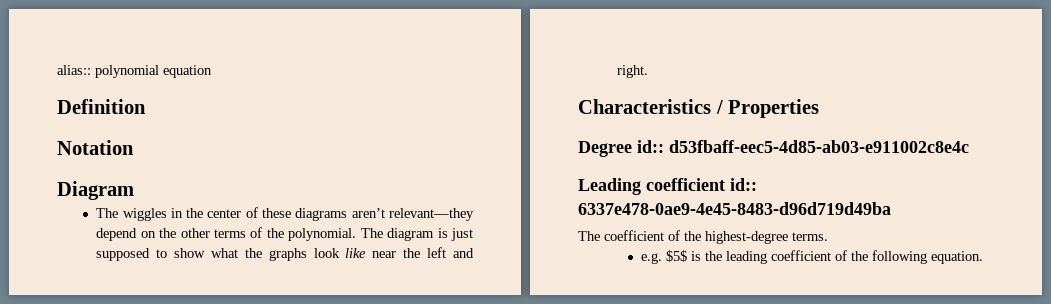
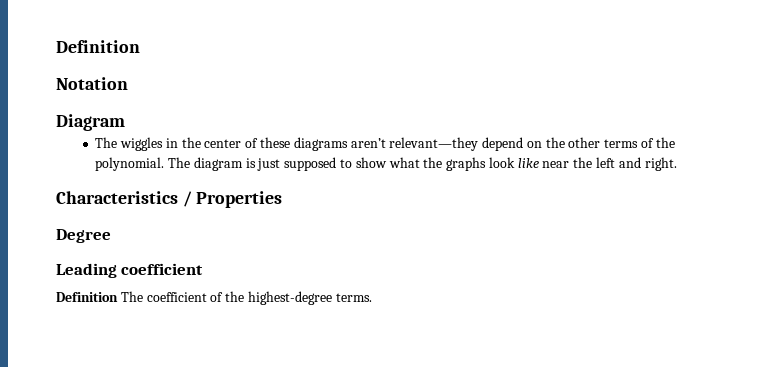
[57,65,212,78] alias:: polynomial equation // -> (56, 46) none
[637,140,969,153] id:: d53fbaff-eec5-4d85-ab03-e911002c8e4c -> (111, 236) none
[730,178,757,191] [578,202,891,215] id:: 6337e478-0ae9-4e45-8483-d96d719d49ba // -> [56,292,118,302] // Definition
[640,250,983,264] // e.g. $5$ is the leading coefficient of the following equation. -> (372, 297) none

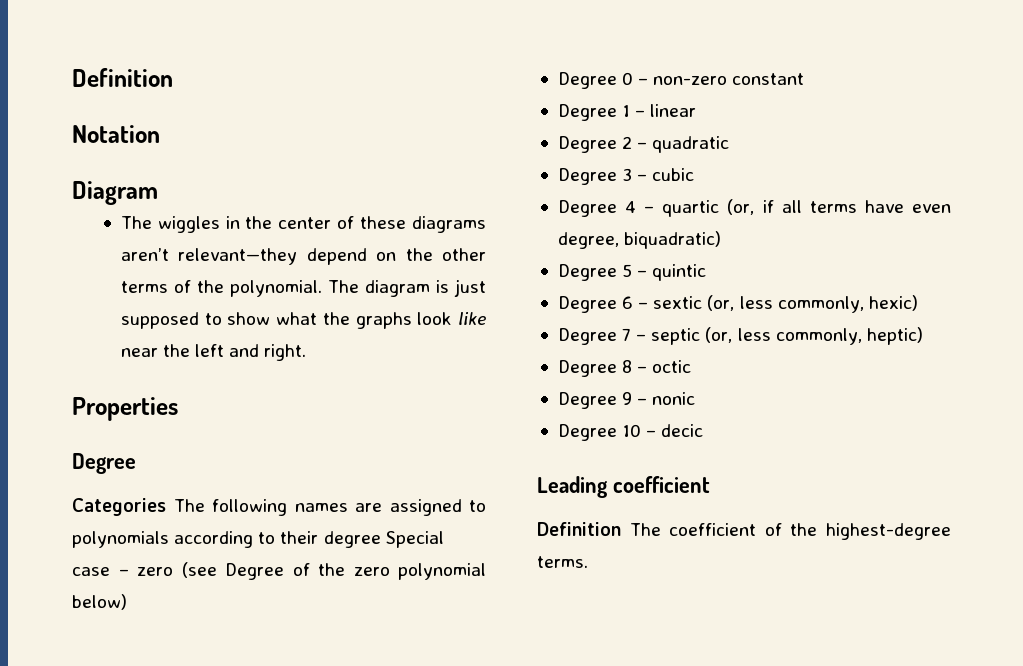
[56,191,192,207] Characteristics / -> (307, 352) none
(111, 236) none -> [72,498,486,516] [72,531,444,548] [72,562,486,580] [72,594,127,610] [557,72,805,89] [557,104,697,121] [557,136,730,153] [557,168,695,185] [557,199,951,217] [557,231,722,249] [557,264,707,281] [557,295,918,313] [557,327,923,345] [557,360,692,377] [557,392,696,409] [557,424,704,441] // Categories The following names are assigned to polynomials according to their degree Special case – zero (see Degree of the zero polynomial below) // Degree 0 – non-zero constant // Degree 1 – linear // Degree 2 – quadratic // Degree 3 – cubic // Degree 4 – quartic (or, if all terms have even degree, biquadratic) // Degree 5 – quintic // Degree 6 – sextic (or, less commonly, hexic) // Degree 7 – septic (or, less commonly, heptic) // Degree 8 – octic // Degree 9 – nonic // Degree 10 – decic

